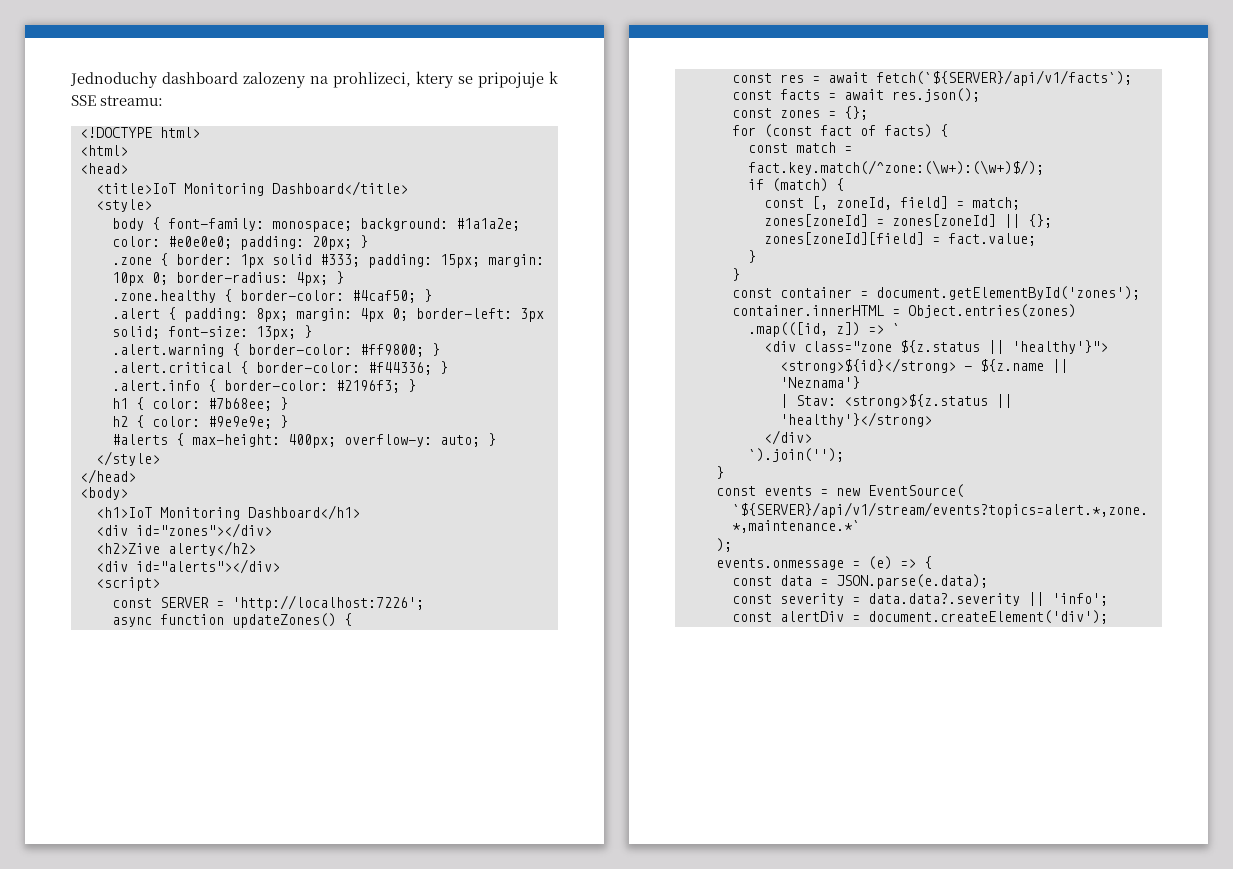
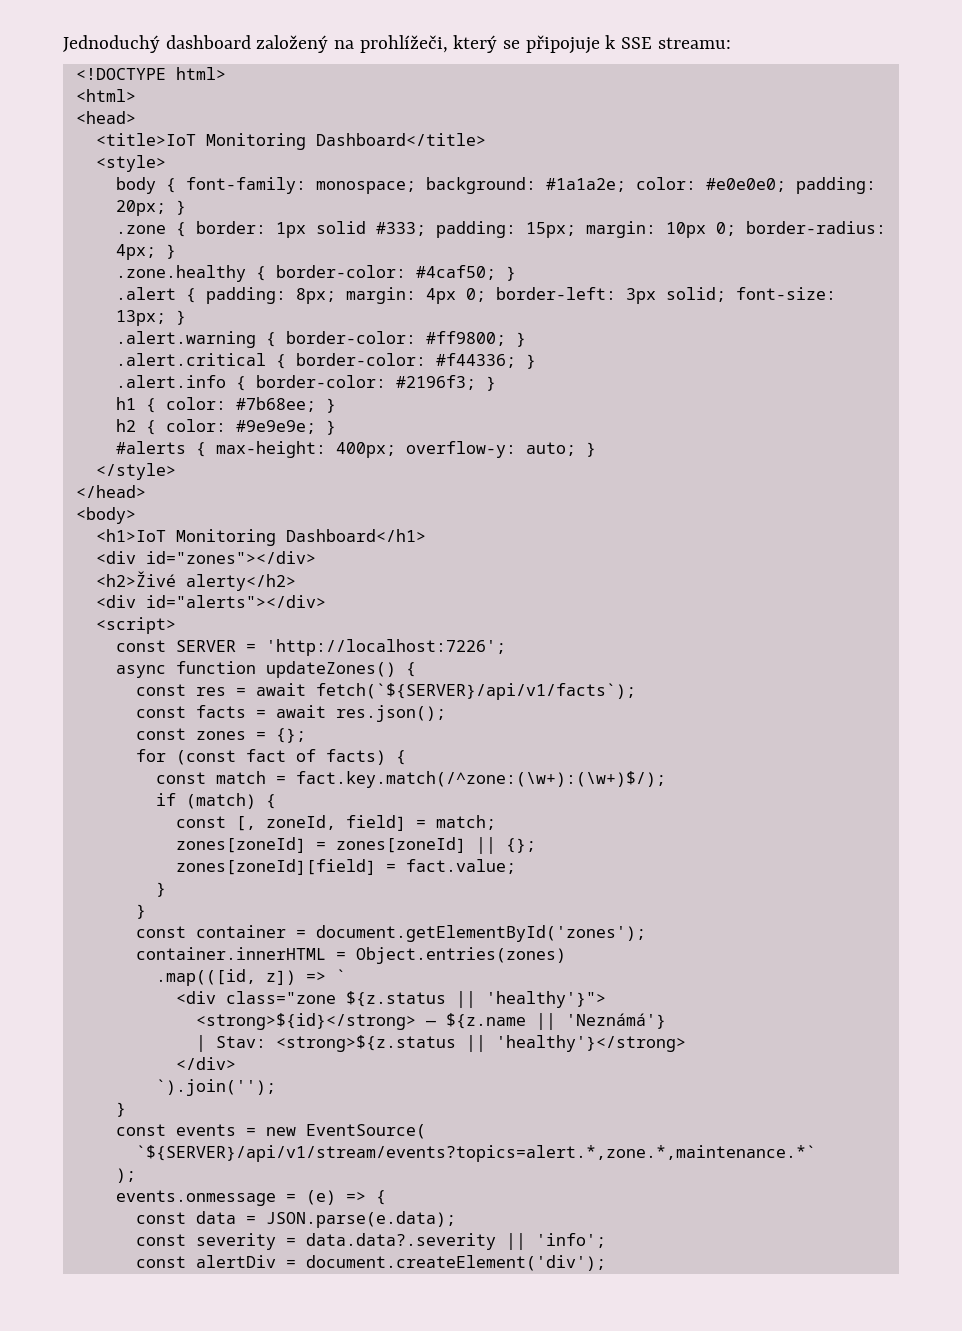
[70,71,544,88] Jednoduchy dashboard zalozeny na prohlizeci, ktery se pripojuje -> [63,35,600,54] Jednoduchý dashboard založený na prohlížeči, který se připojuje
[95,543,160,554] <h2>Zive -> [95,571,176,587] <h2>Živé
[779,376,860,389] 'Neznama'} -> [565,1013,666,1029] 'Neznámá'}

